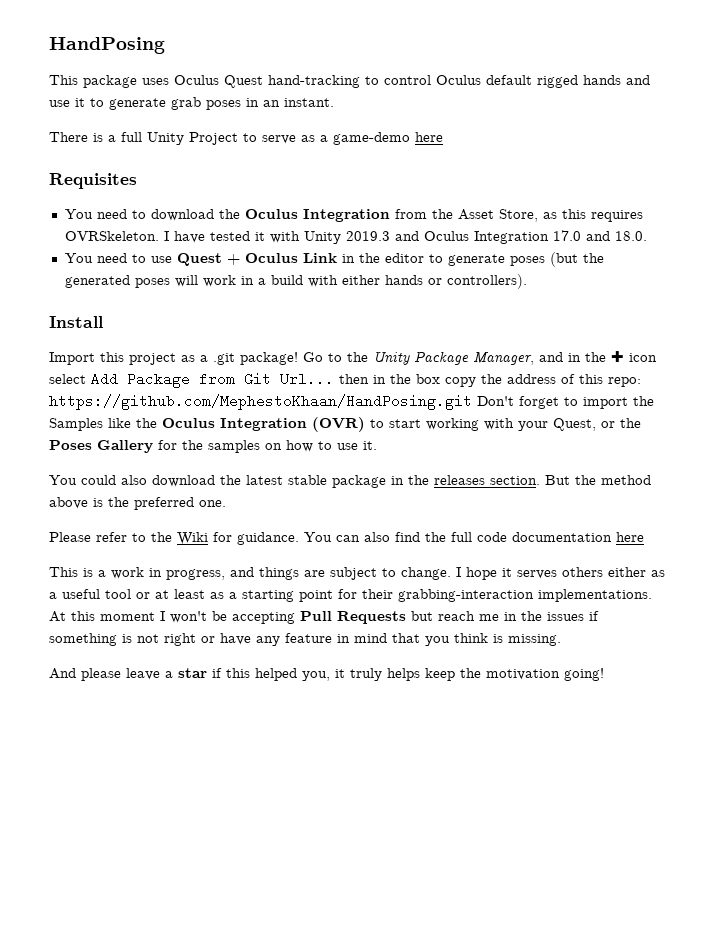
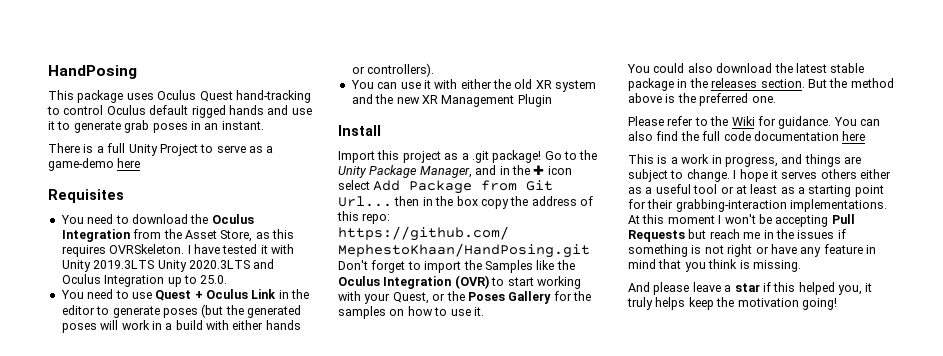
[345,230,647,244] 2019.3 and Oculus Integration 17.0 and 18.0. -> [93,259,275,272] [61,274,228,287] 2019.3LTS Unity 2020.3LTS and Oculus Integration up to 25.0.
(527, 281) none -> [350,79,597,92] [351,94,552,107] // You can use it with either the old XR system and the new XR Management Plugin

